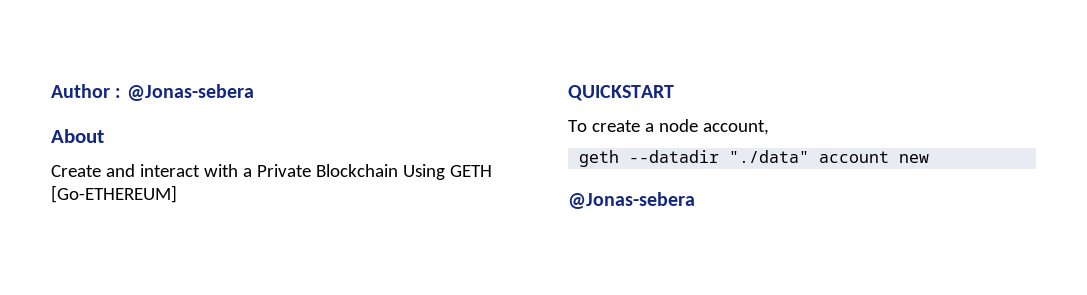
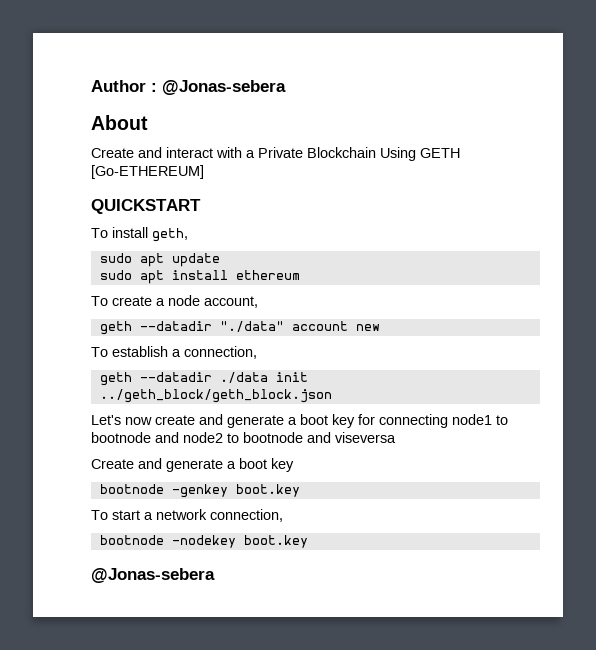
(674, 93) none -> [91,227,188,242] [99,253,220,267] [99,270,300,284] // To install geth, // sudo apt update // sudo apt install ethereum
(930, 158) none -> [91,346,257,359] [99,372,308,386] [99,389,332,403] [91,414,508,428] [91,432,396,443] [91,458,294,472] [99,484,300,498] [91,509,283,522] [99,535,308,548] // To establish a connection, // geth --datadir ./data init ../geth_block/geth_block.json // Let's now create and generate a boot key for connecting node1 to bootnode and node2 to bootnode and viseversa // Create and generate a boot key // bootnode -genkey boot.key // To start a network connection, // bootnode -nodekey boot.key

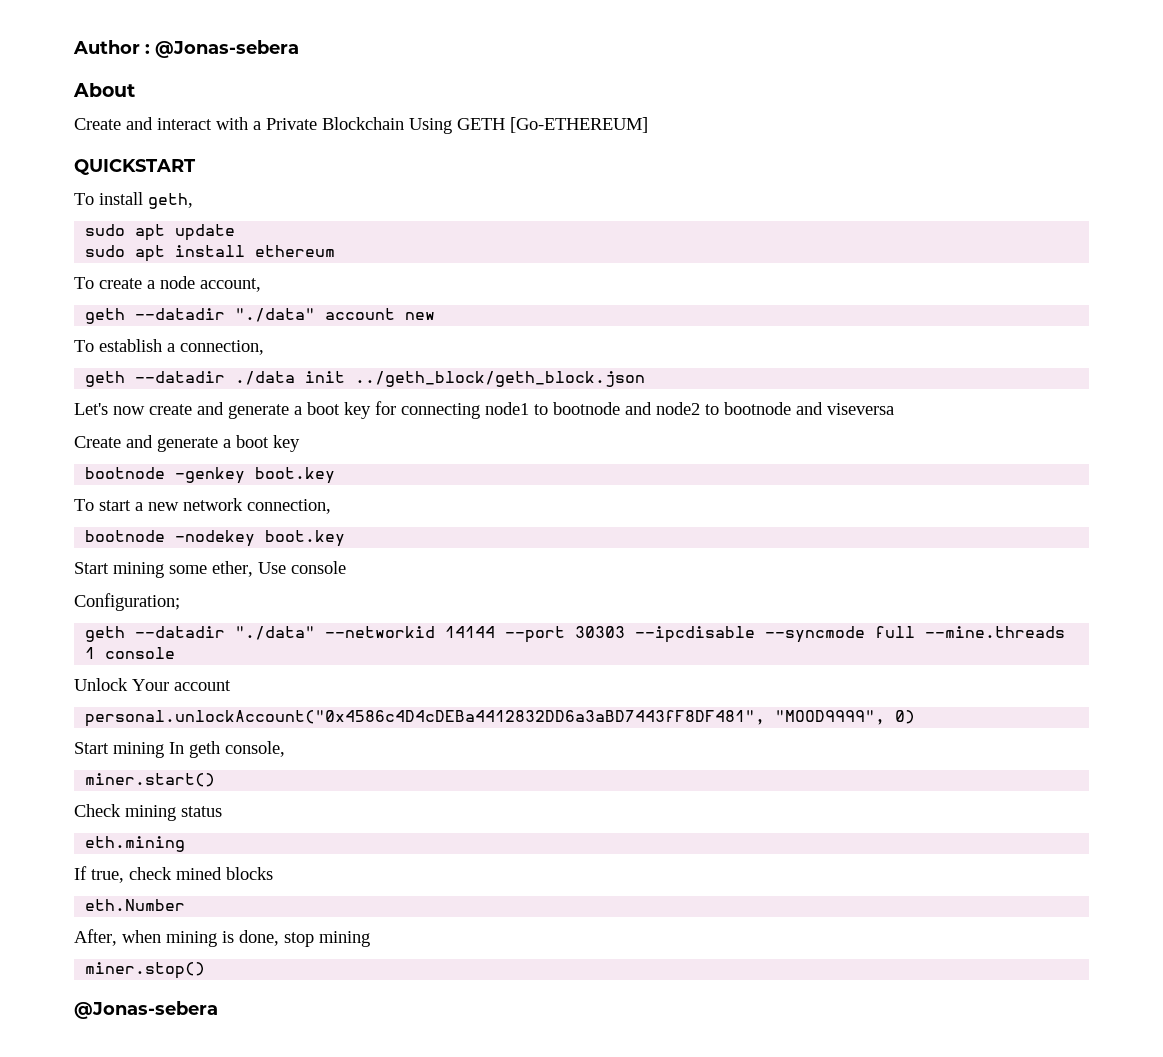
(153, 516) none -> [148,502,179,511] new
(308, 541) none -> [74,561,346,578] [74,593,180,611] [85,626,1066,643] [85,647,176,659] [74,678,231,691] [85,710,916,727] [74,741,285,758] [85,773,216,787] [74,804,222,821] [85,836,186,852] [74,866,273,883] [85,899,186,911] [74,929,370,947] [85,962,206,979] // Start mining some ether, Use console // Configuration; // geth --datadir "./data" --networkid 14144 --port 30303 --ipcdisable --syncmode full --mine.threads 1 console // Unlock Your account // personal.unlockAccount("0x4586c4D4cDEBa4412832DD6a3aBD7443fF8DF481", "MOOD9999", 0) // Start mining In geth console, // miner.start() // Check mining status // eth.mining // If true, check mined blocks // eth.Number // After, when mining is done, stop mining // miner.stop()

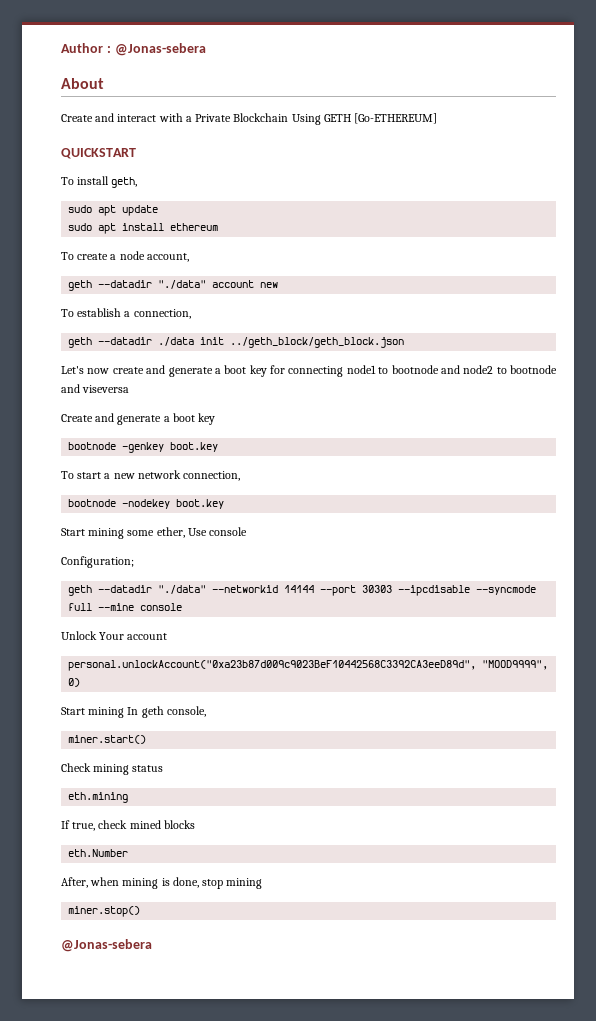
[925,626,1066,638] [85,647,96,659] --mine.threads 1 -> [98,603,135,611] --mine
[85,710,766,727] personal.unlockAccount("0x4586c4D4cDEBa4412832DD6a3aBD7443fF8DF481", -> [68,660,477,671] personal.unlockAccount("0xa23b87d009c9023BeF10442568C3392CA3eeD89d",

